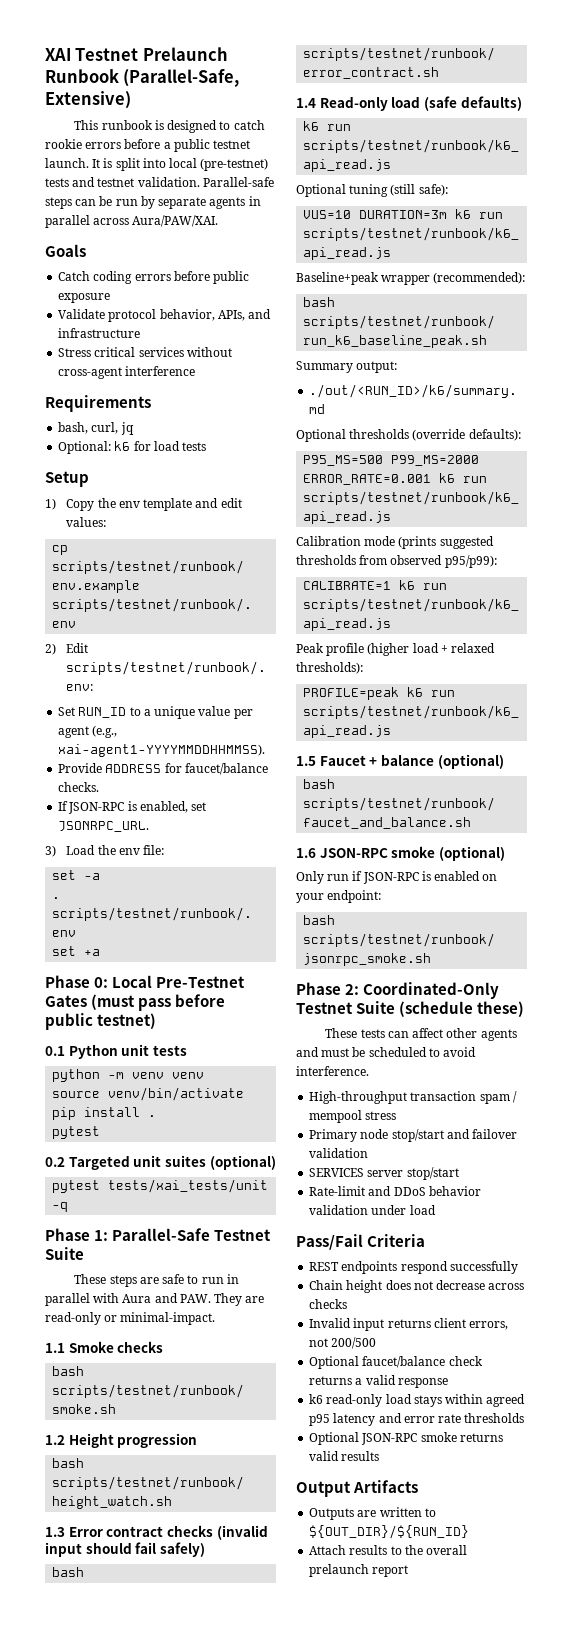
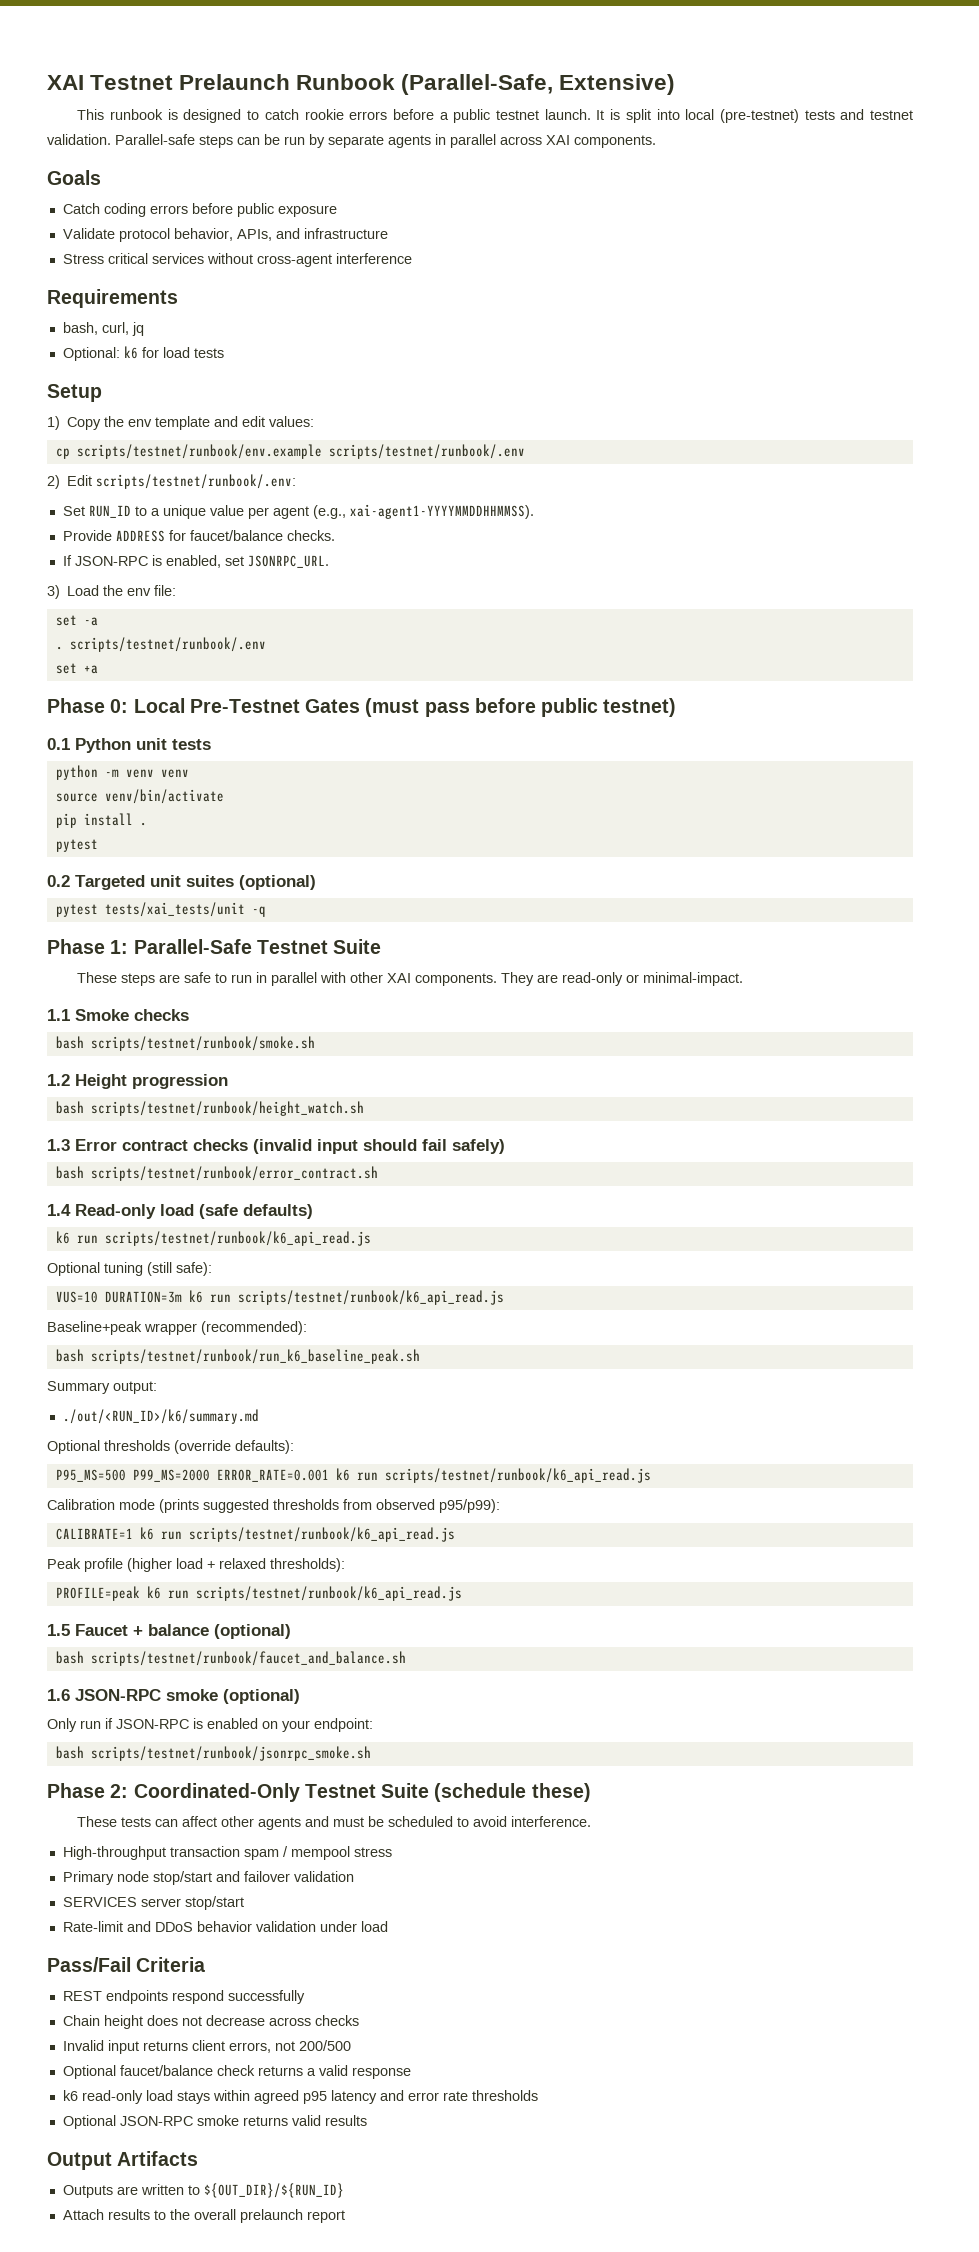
[132,215,219,227] Aura/PAW/XAI. -> [546,135,656,148] XAI components.
[122,1293,211,1303] Aura and PAW. -> [350,972,498,986] other XAI components.

